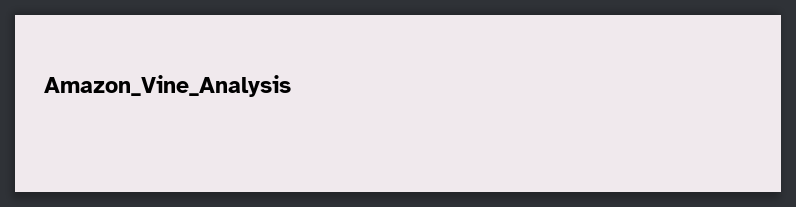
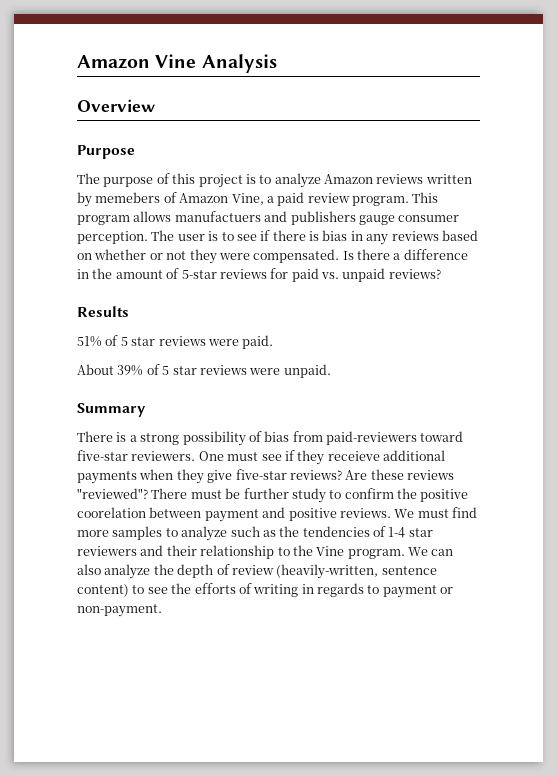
[44,75,291,97] Amazon_Vine_Analysis -> [77,54,277,73] [77,99,155,112] [77,145,135,159] [77,173,472,188] [77,192,439,207] [77,211,460,225] [77,230,478,245] [77,249,468,264] [77,268,441,282] [77,306,129,317] [77,335,274,349] [77,364,331,378] [77,403,146,417] [77,431,464,446] [77,450,445,465] [77,469,454,484] [77,488,469,503] [77,507,477,522] [77,526,433,541] [77,545,454,559] [77,564,437,579] [77,583,454,598] [77,604,162,617] Amazon Vine Analysis // Overview // Purpose // The purpose of this project is to analyze Amazon reviews written by memebers of Amazon Vine, a paid review program. This program allows manufactuers and publishers gauge consumer perception. The user is to see if there is bias in any reviews based on whether or not they were compensated. Is there a difference in the amount of 5-star reviews for paid vs. unpaid reviews? // Results // 51% of 5 star reviews were paid. // About 39% of 5 star reviews were unpaid. // Summary // There is a strong possibility of bias from paid-reviewers toward five-star reviewers. One must see if they receieve additional payments when they give five-star reviews? Are these reviews "reviewed"? There must be further study to confirm the positive coorelation between payment and positive reviews. We must find more samples to analyze such as the tendencies of 1-4 star reviewers and their relationship to the Vine program. We can also analyze the depth of review (heavily-written, sentence content) to see the efforts of writing in regards to payment or non-payment.

